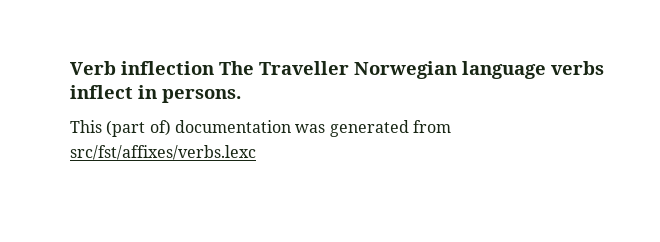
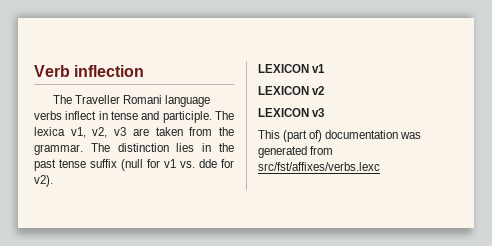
(214, 68) none -> (145, 71) //
[354,61,457,79] Norwegian -> [122,95,162,104] Romani
[162,89,241,103] persons. -> [111,111,234,123] [34,127,234,138] [34,143,235,155] [34,159,234,171] [34,175,53,187] [258,64,326,73] [258,86,325,95] [258,108,325,117] tense and participle. The lexica v1, v2, v3 are taken from the grammar. The distinction lies in the past tense suffix (null for v1 vs. dde for v2). // LEXICON v1 // LEXICON v2 // LEXICON v3

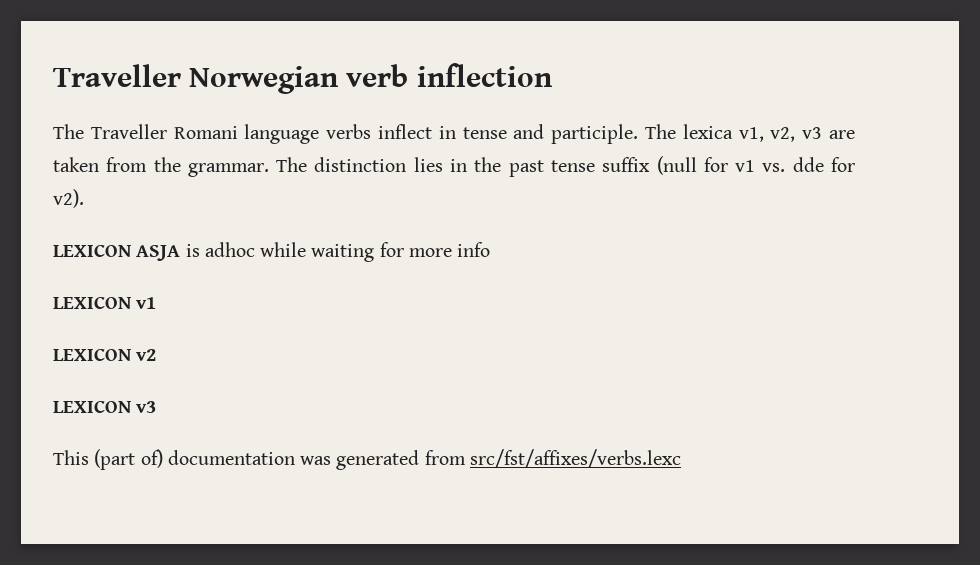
[34,65,70,77] Verb -> [53,64,409,94] Traveller Norwegian verb
(53, 181) none -> [53,242,491,262] // LEXICON ASJA is adhoc while waiting for more info

